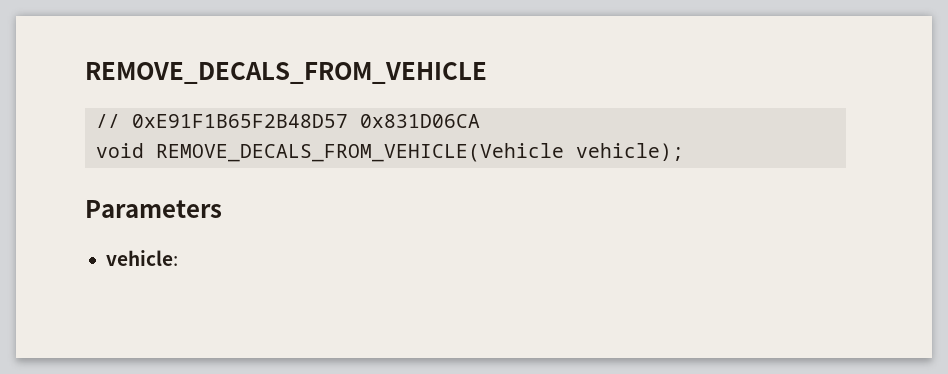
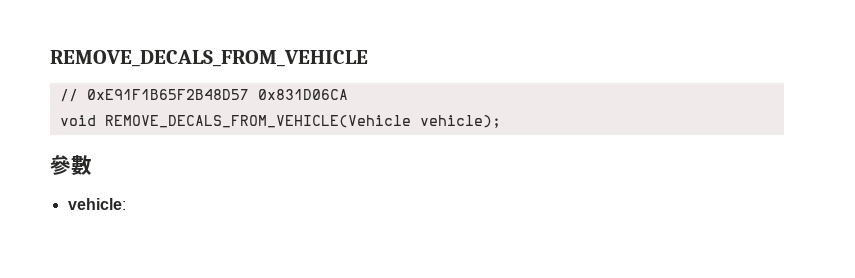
[85,200,222,218] Parameters -> [50,155,92,175] 參數

